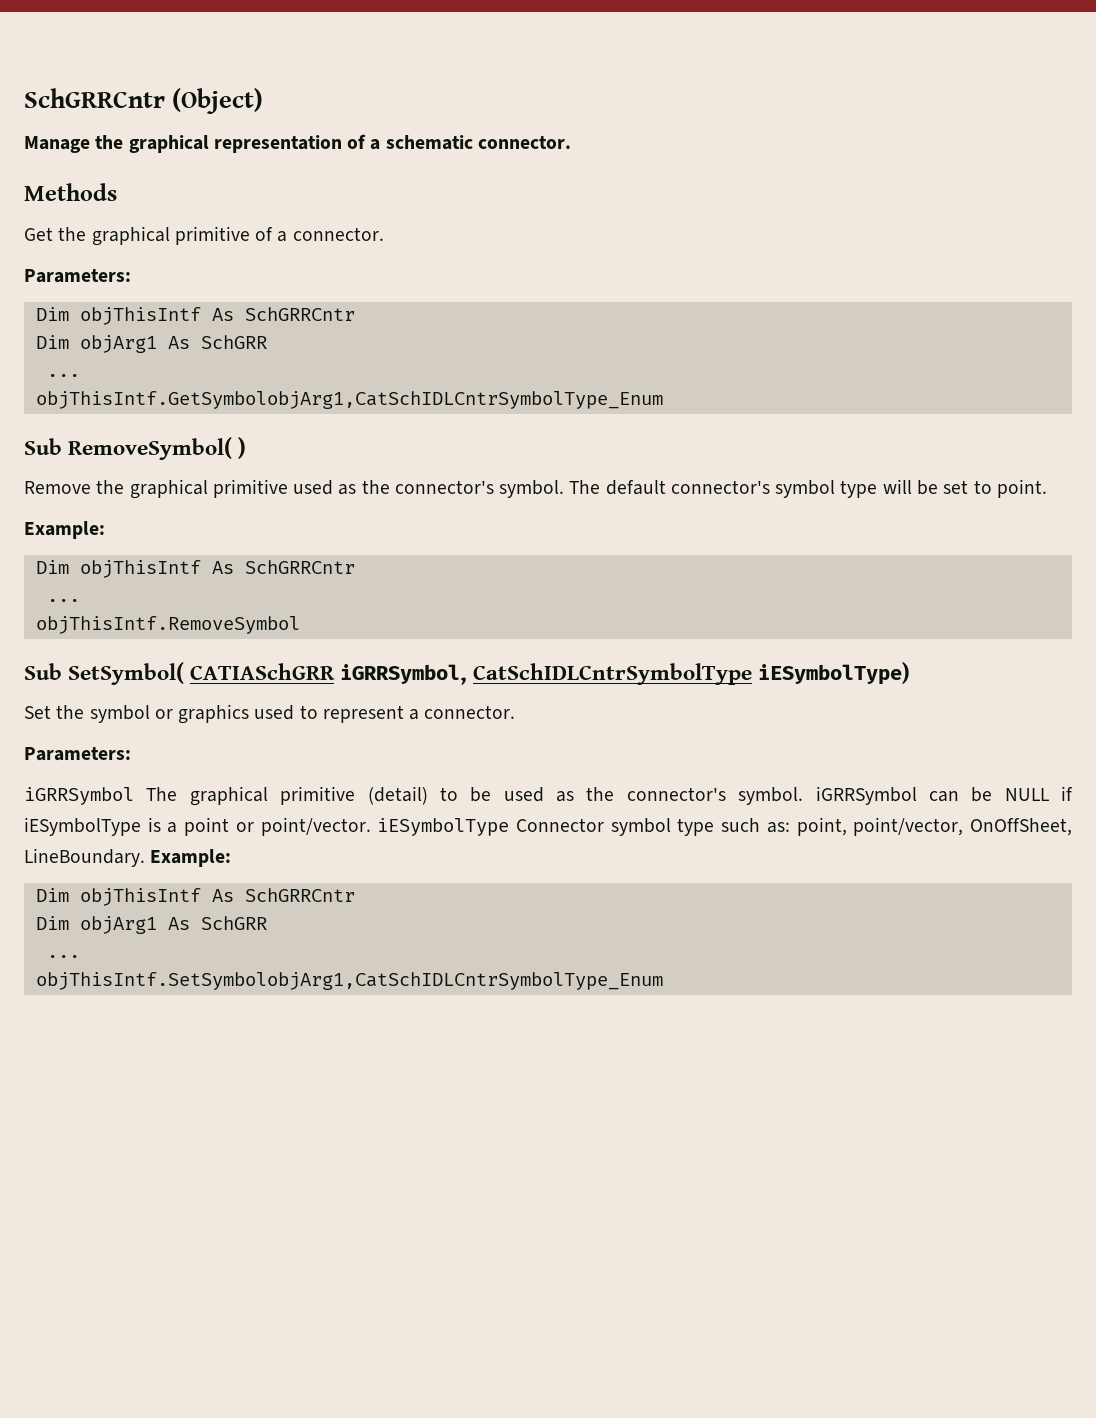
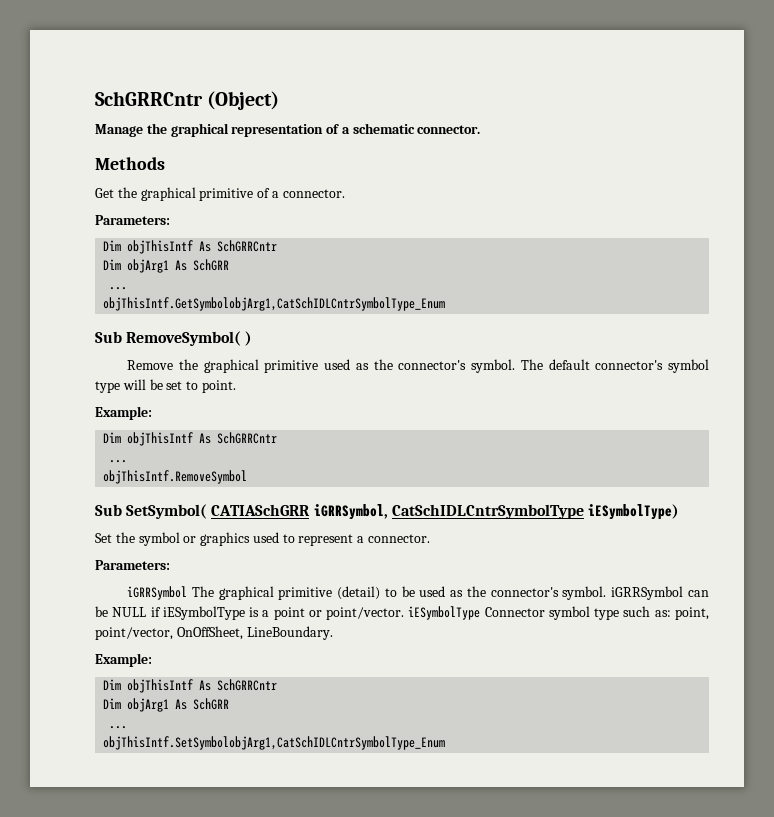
(145, 857) none -> (333, 633) //

